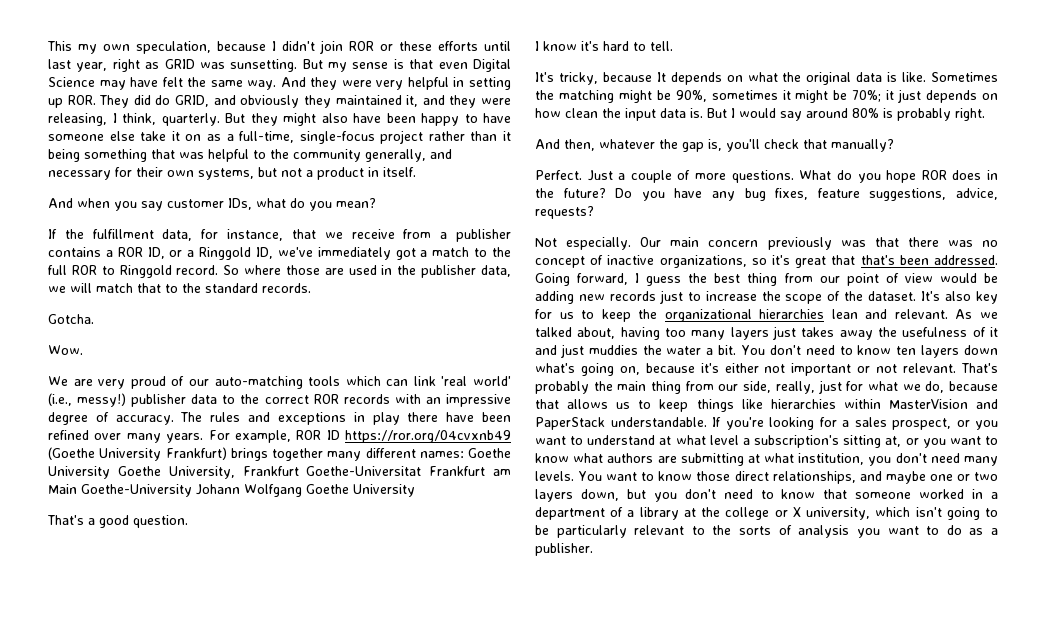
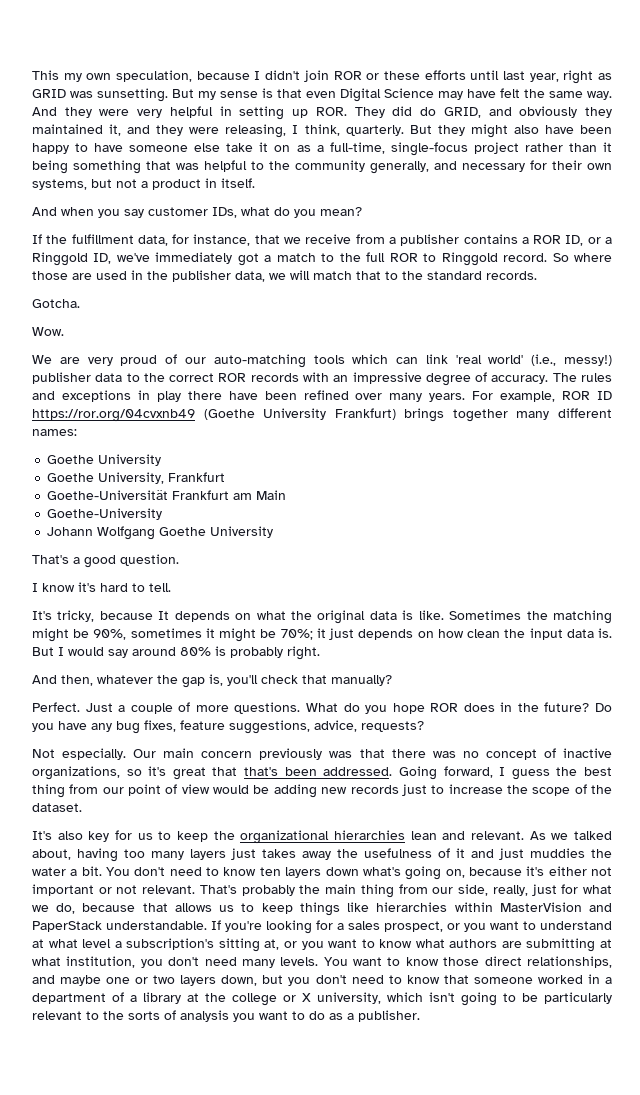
[468,448,511,458] [48,466,110,479] Goethe University -> [47,454,162,466] // Goethe University //
[306,466,422,476] Goethe-Universitat -> [47,490,169,500] // Goethe-Universität
(77, 489) none -> (287, 495) //
(192, 490) none -> (163, 514) //
(917, 296) none -> (82, 807) //

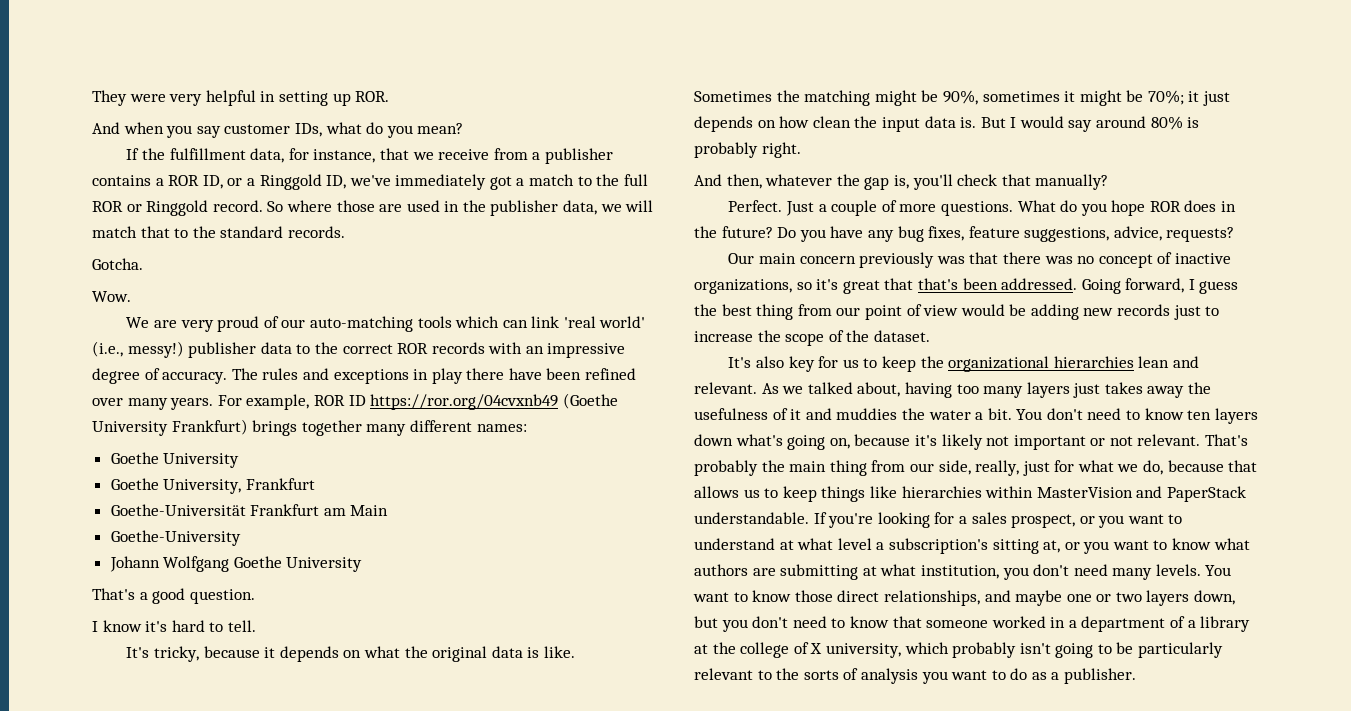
[32,70,612,84] [32,88,612,102] [32,107,92,118] This my own speculation, because I didn't join ROR or these efforts until last year, right as GRID was sunsetting. But my sense is that even Digital Science may have felt the same way. And they -> [92,90,127,106] They
[354,106,612,118] [32,124,612,138] [32,142,612,156] [32,160,612,174] [32,178,255,190] They did do GRID, and obviously they maintained it, and they were releasing, I think, quarterly. But they might also have been happy to have someone else take it on as a full-time, single-focus project rather than it being something that was helpful to the community generally, and necessary for their own systems, but not a product in itself. -> (390, 96) none
[423,253,437,262] to -> [126,204,142,212] or
[158,611,170,620] It -> [264,647,276,658] it
[32,748,127,760] Not especially. -> (1235, 234) none
[499,848,524,860] just -> (832, 414) none
[548,866,587,876] either -> [941,434,983,450] likely
[283,995,296,1002] or -> [793,642,809,654] of
(423, 997) none -> [952,642,1017,658] probably

